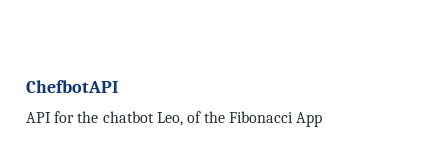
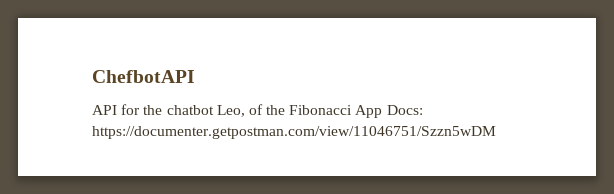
(323, 119) none -> [386,105,423,115] [92,126,496,139] Docs: https://documenter.getpostman.com/view/11046751/Szzn5wDM

